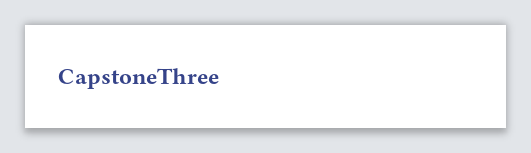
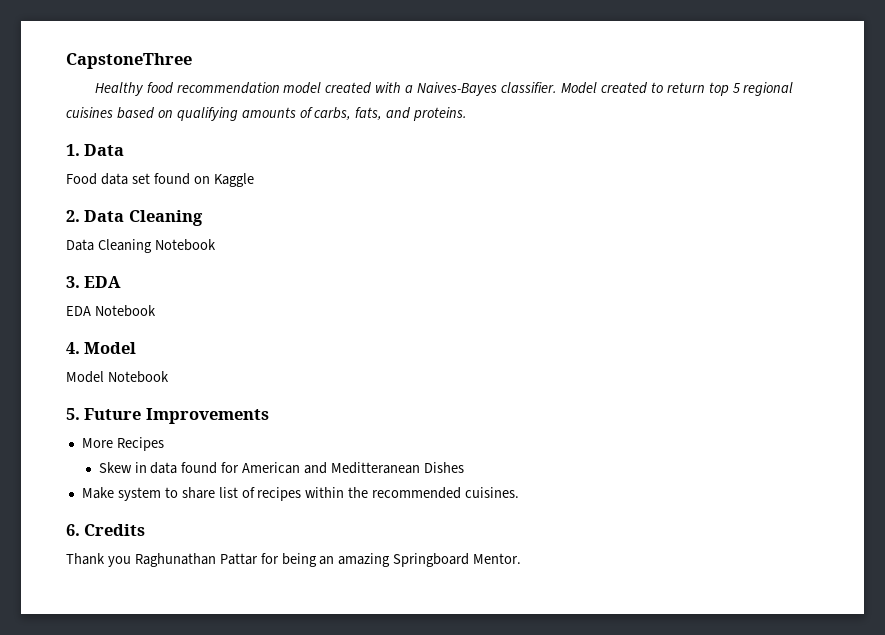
(219, 78) none -> [94,82,794,96] [66,107,468,121] [66,144,125,156] [66,173,254,187] [66,210,203,226] [66,239,216,253] [66,276,122,288] [66,305,156,317] [66,342,137,354] [66,371,169,383] [66,408,269,424] [81,437,164,451] [98,462,464,474] [81,487,520,501] [66,524,146,536] [66,553,522,567] // Healthy food recommendation model created with a Naives-Bayes classifier. Model created to return top 5 regional cuisines based on qualifying amounts of carbs, fats, and proteins. // 1. Data // Food data set found on Kaggle // 2. Data Cleaning // Data Cleaning Notebook // 3. EDA // EDA Notebook // 4. Model // Model Notebook // 5. Future Improvements // More Recipes // Skew in data found for American and Meditteranean Dishes // Make system to share list of recipes within the recommended cuisines. // 6. Credits // Thank you Raghunathan Pattar for being an amazing Springboard Mentor.

